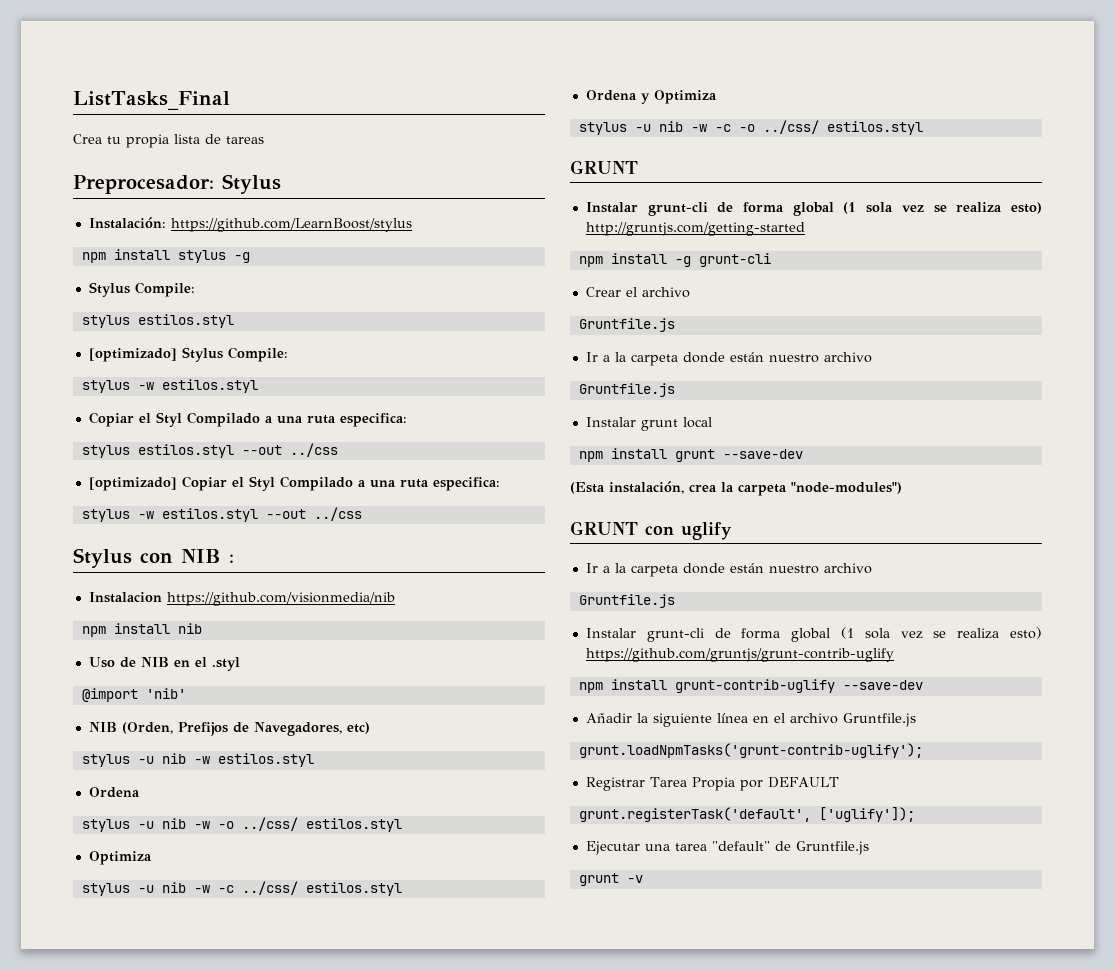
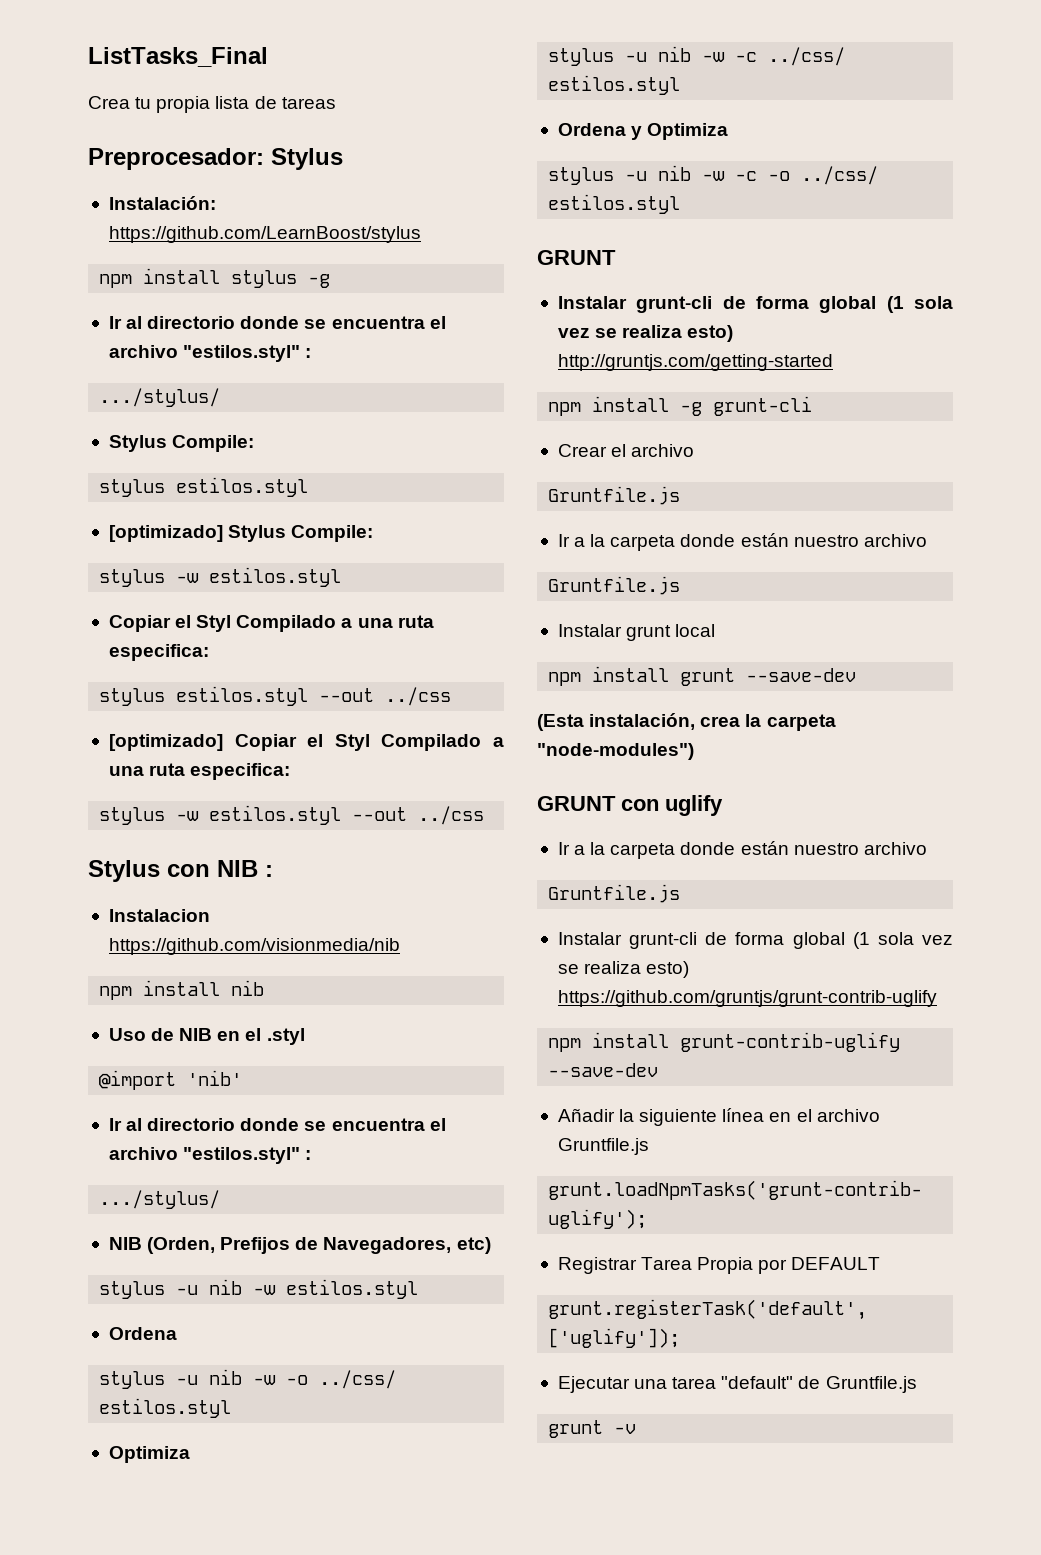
(250, 257) none -> [108,316,446,329] [108,345,312,362] [99,388,221,407] // Ir al directorio donde se encuentra el archivo "estilos.styl" : // .../stylus/
(186, 693) none -> [108,1118,446,1131] [108,1147,312,1164] [99,1190,221,1209] // Ir al directorio donde se encuentra el archivo "estilos.styl" : // .../stylus/

